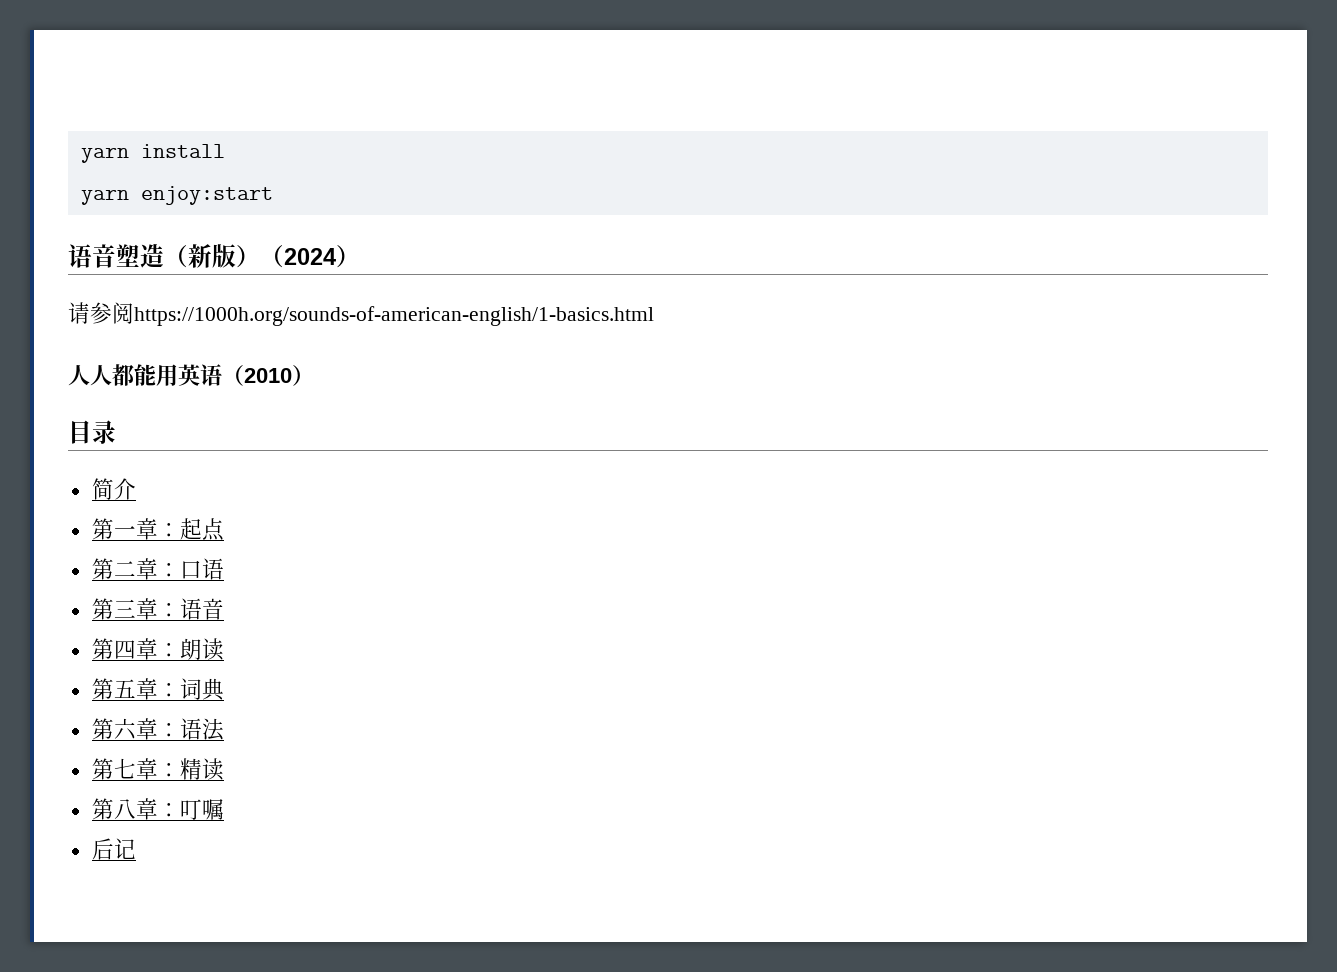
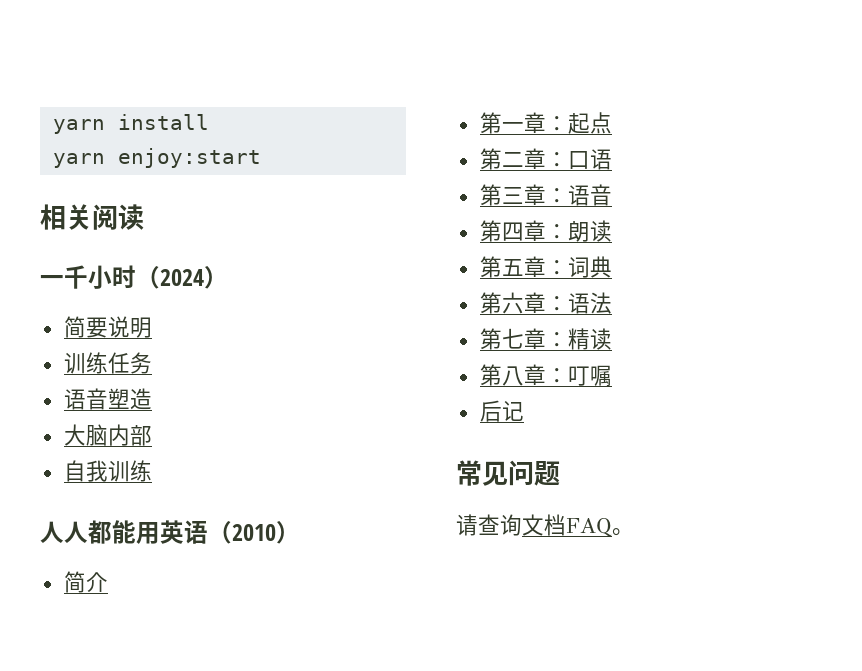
[68,244,360,268] [68,302,654,326] 语音塑造（新版）（2024） // 请参阅https://1000h.org/sounds-of-american-english/1-basics.html -> [40,204,144,230] [40,265,228,289] [63,316,152,338] [63,352,152,374] [63,388,152,410] [63,424,152,446] [63,460,152,482] 相关阅读 // 一千小时（2024） // 简要说明 // 训练任务 // 语音塑造 // 大脑内部 // 自我训练
[68,420,116,444] // 目录 -> (300, 532) none
(136, 848) none -> [456,460,560,486] [456,514,634,537] // 常见问题 // 请查询文档FAQ。

